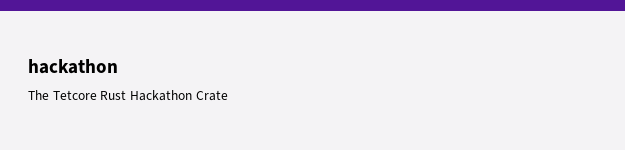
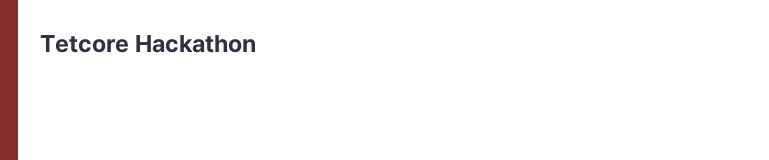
[28,59,118,74] [28,90,228,101] hackathon // The Tetcore Rust Hackathon Crate -> [40,35,257,53] Tetcore Hackathon

